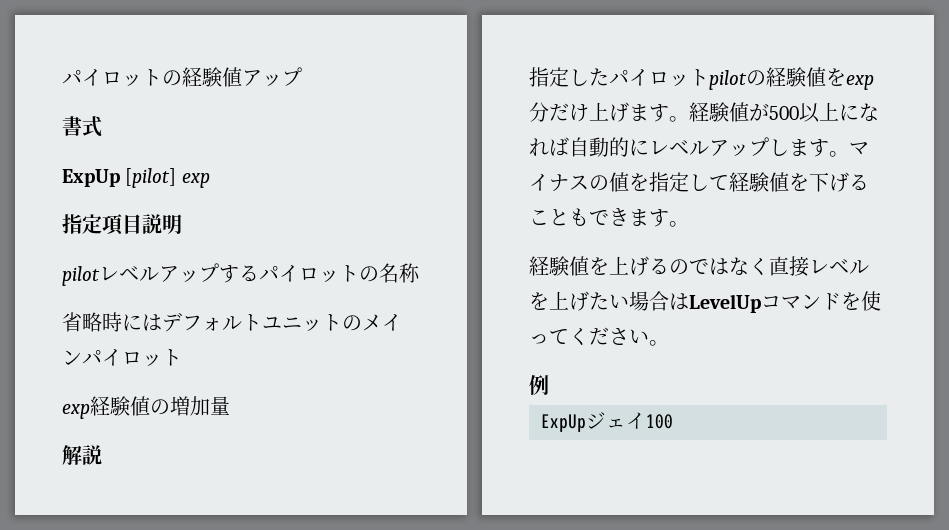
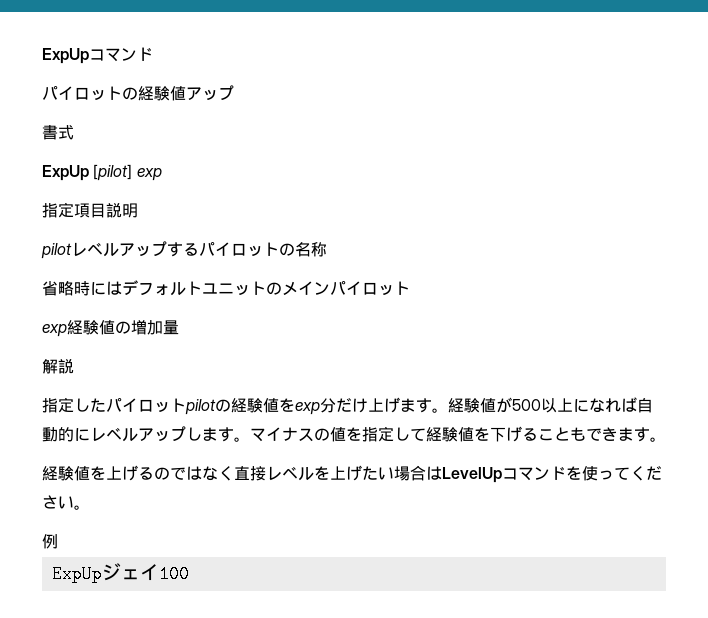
(62, 77) none -> [42,47,153,64] ExpUpコマンド //

